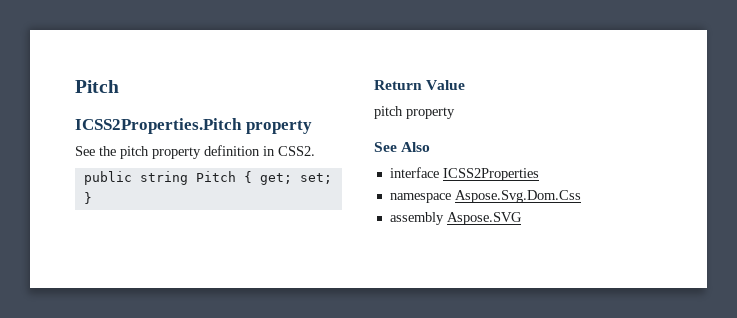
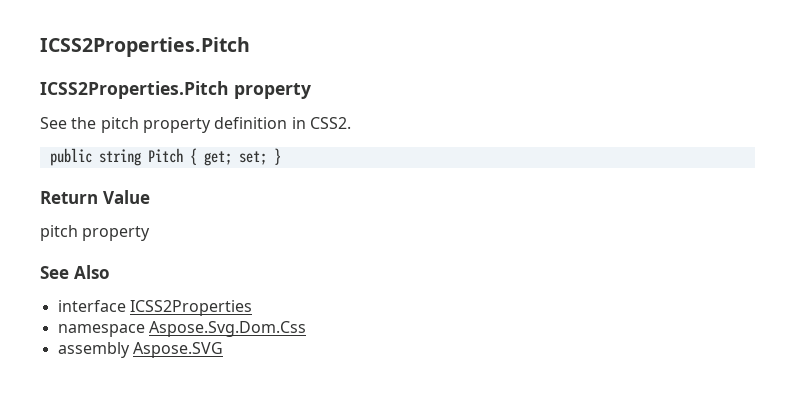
[75,80,119,93] Pitch -> [40,37,250,57] ICSS2Properties.Pitch

